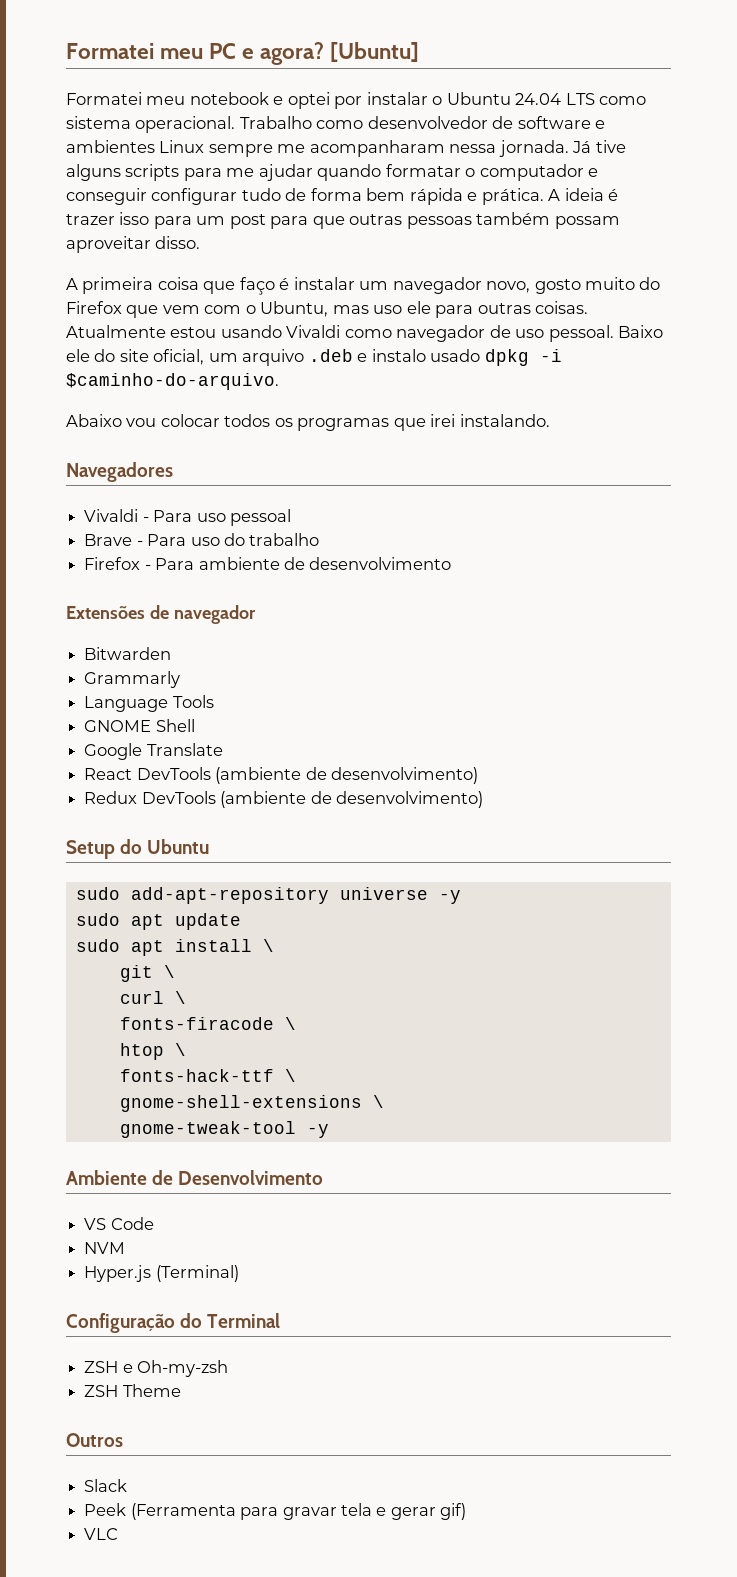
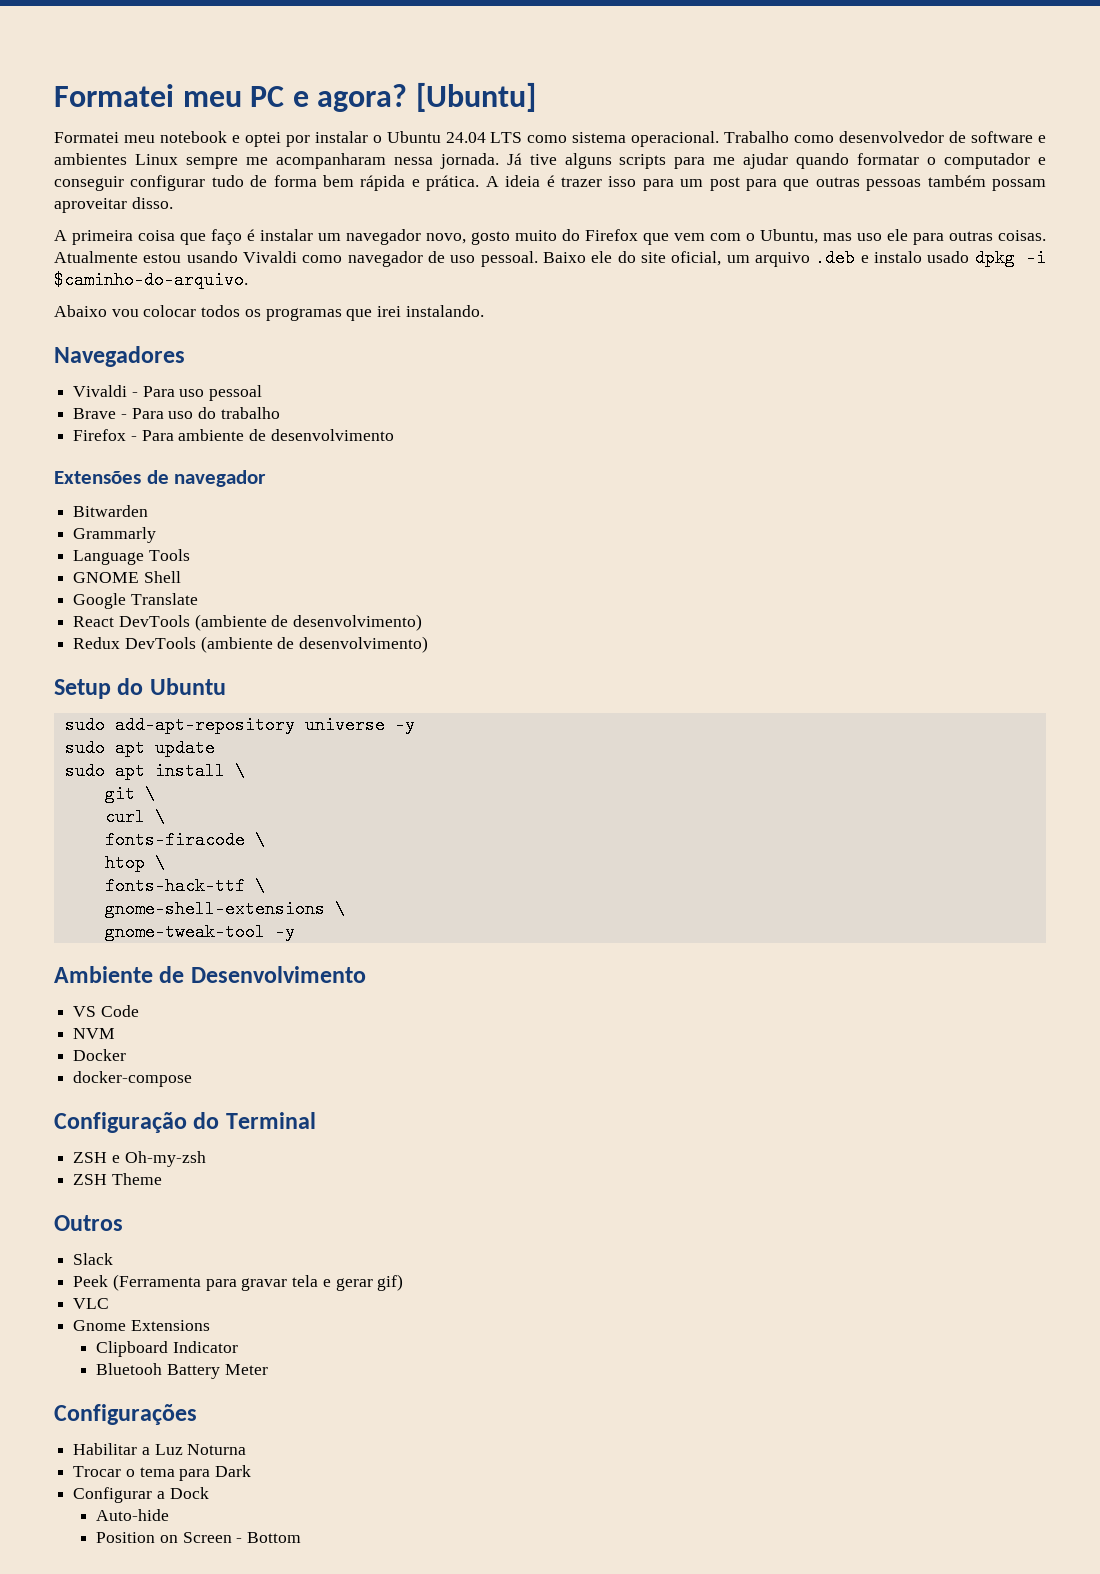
[84,1265,239,1282] Hyper.js (Terminal) -> [73,1049,127,1061] [73,1071,193,1087] Docker // docker-compose
(119, 1534) none -> [73,1320,210,1331] [96,1341,239,1357] [96,1363,268,1379] [54,1404,197,1425] [73,1443,247,1455] [73,1465,252,1481] [73,1487,209,1503] [96,1509,170,1521] [96,1532,302,1543] // Gnome Extensions // Clipboard Indicator // Bluetooh Battery Meter // Configurações // Habilitar a Luz Noturna // Trocar o tema para Dark // Configurar a Dock // Auto-hide // Position on Screen - Bottom

